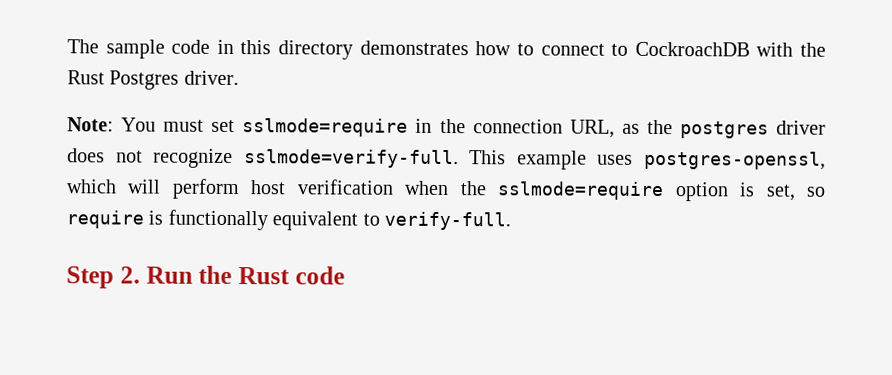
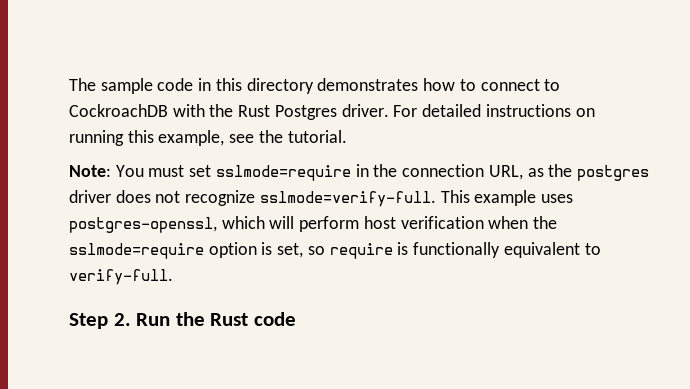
(239, 78) none -> [393,104,595,117] [69,130,347,146] For detailed instructions on running this example, see the tutorial.

